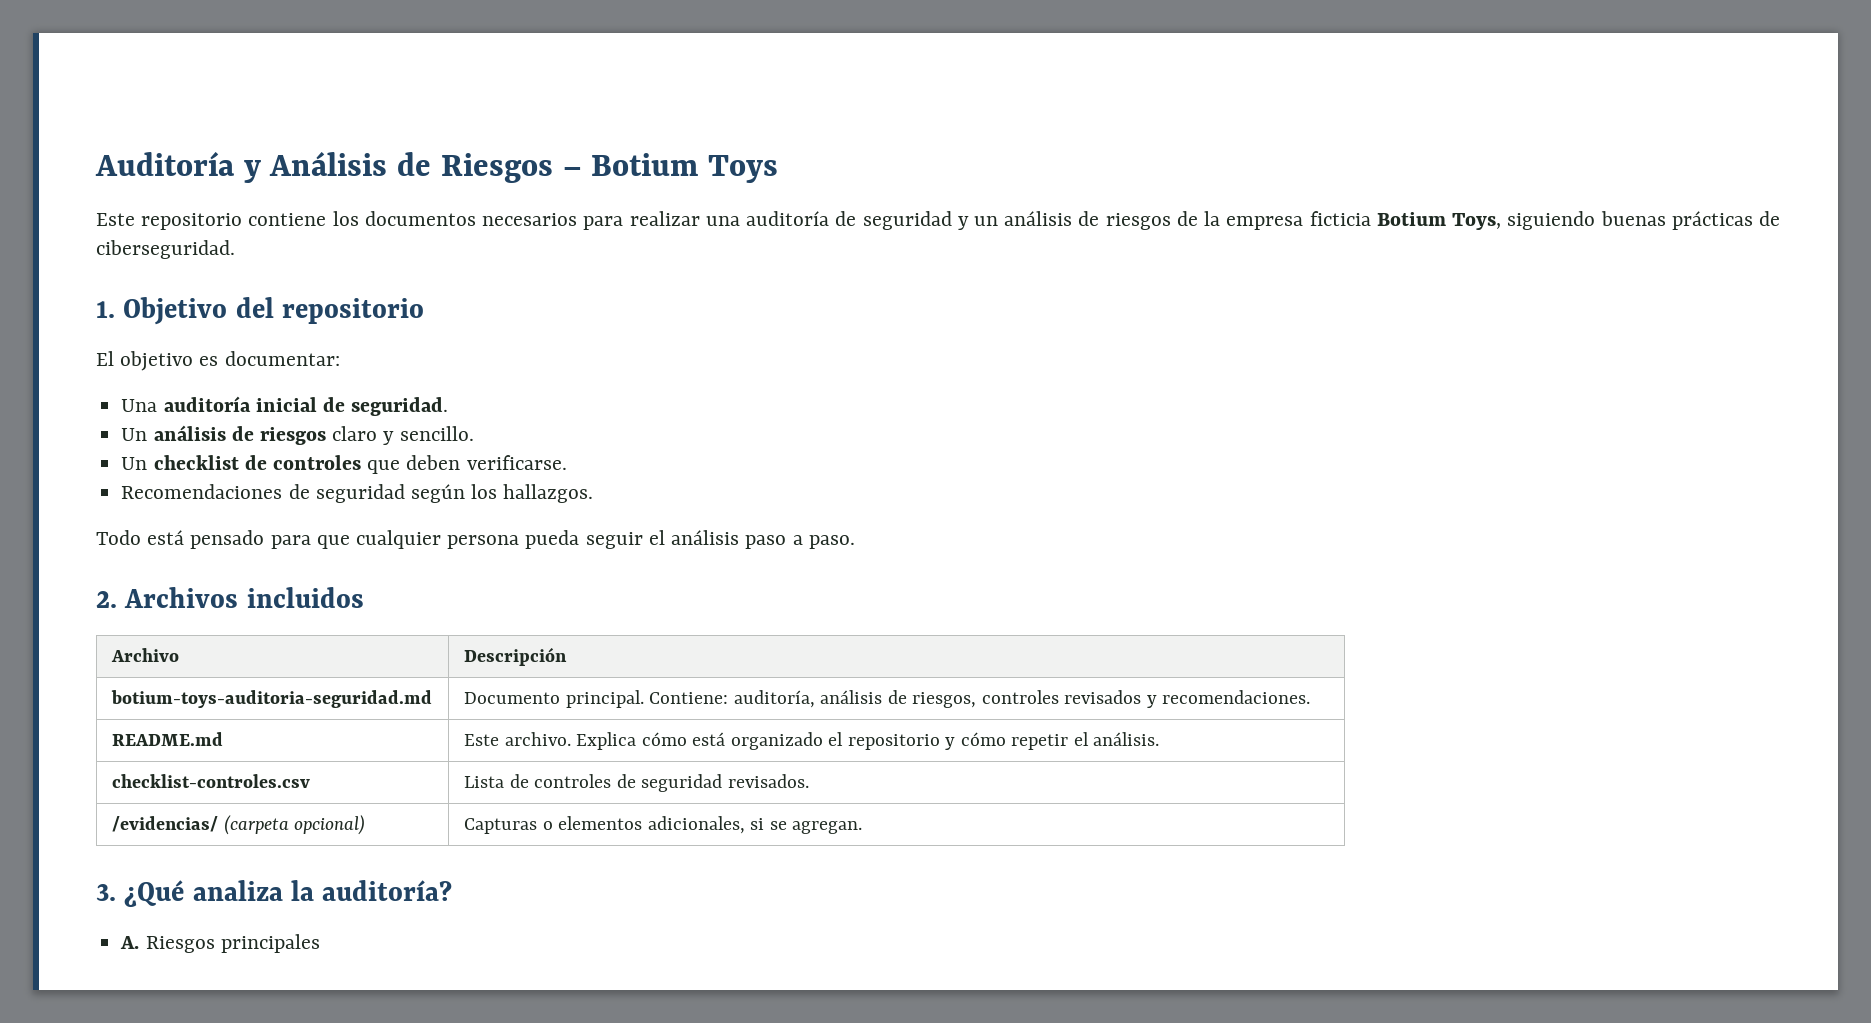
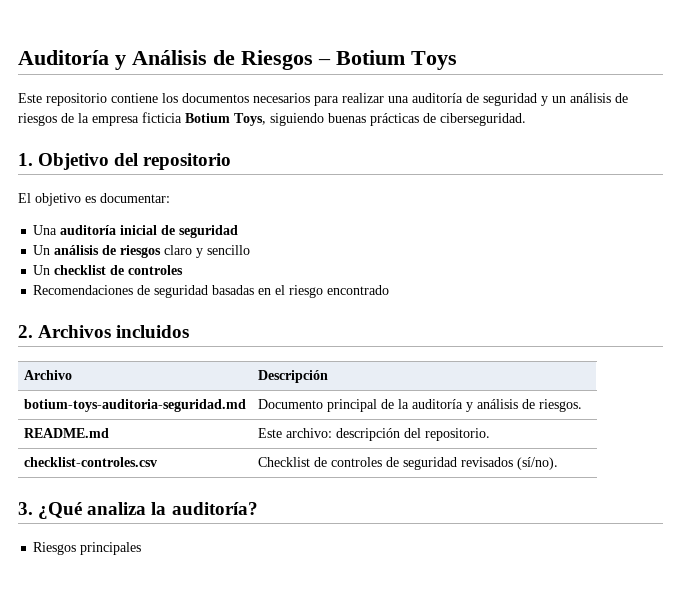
[351,397,449,416] seguridad. -> [179,225,239,238] seguridad
[399,426,474,441] sencillo. -> [207,245,251,255] sencillo
[367,455,567,474] que deben verificarse. -> (184, 270) none
[410,484,594,503] [96,530,855,549] según los hallazgos. // Todo está pensado para que cualquier persona pueda seguir el análisis paso a paso. -> [212,285,390,298] basadas en el riesgo encontrado
[565,690,1311,708] [111,732,223,746] [463,732,1160,750] principal. Contiene: auditoría, análisis de riesgos, controles revisados y recomendaciones. // README.md | Este archivo. Explica cómo está organizado el repositorio y cómo repetir el análisis. -> [326,399,582,412] [23,428,109,438] [257,428,490,441] principal de la auditoría y análisis de riesgos. // README.md | Este archivo: descripción del repositorio.
[463,776,504,788] Lista -> [257,457,310,467] Checklist
[727,774,809,788] [111,815,366,835] [463,816,863,834] revisados. // /evidencias/ (carpeta opcional) | Capturas o elementos adicionales, si se agregan. -> [460,457,558,470] revisados (sí/no).
[120,936,140,949] A. -> (258, 508) none

